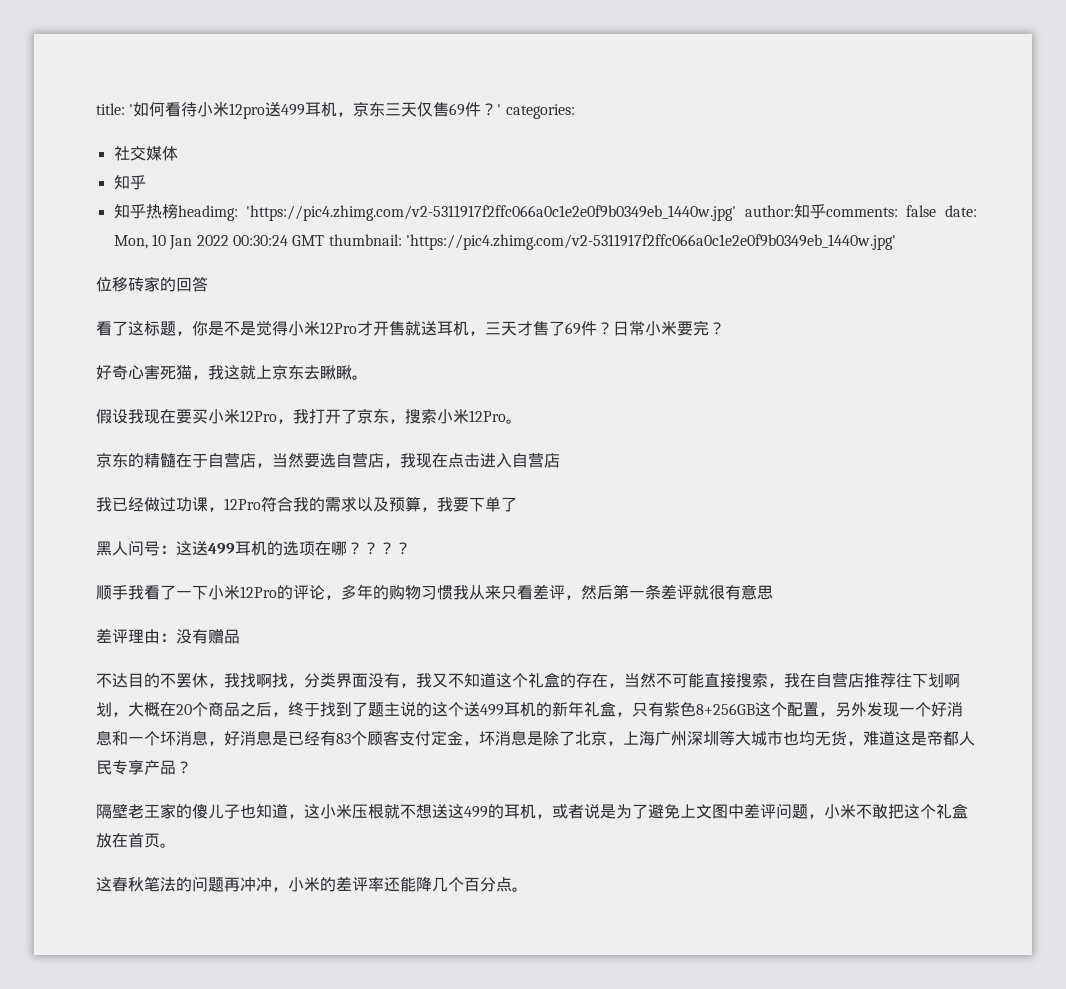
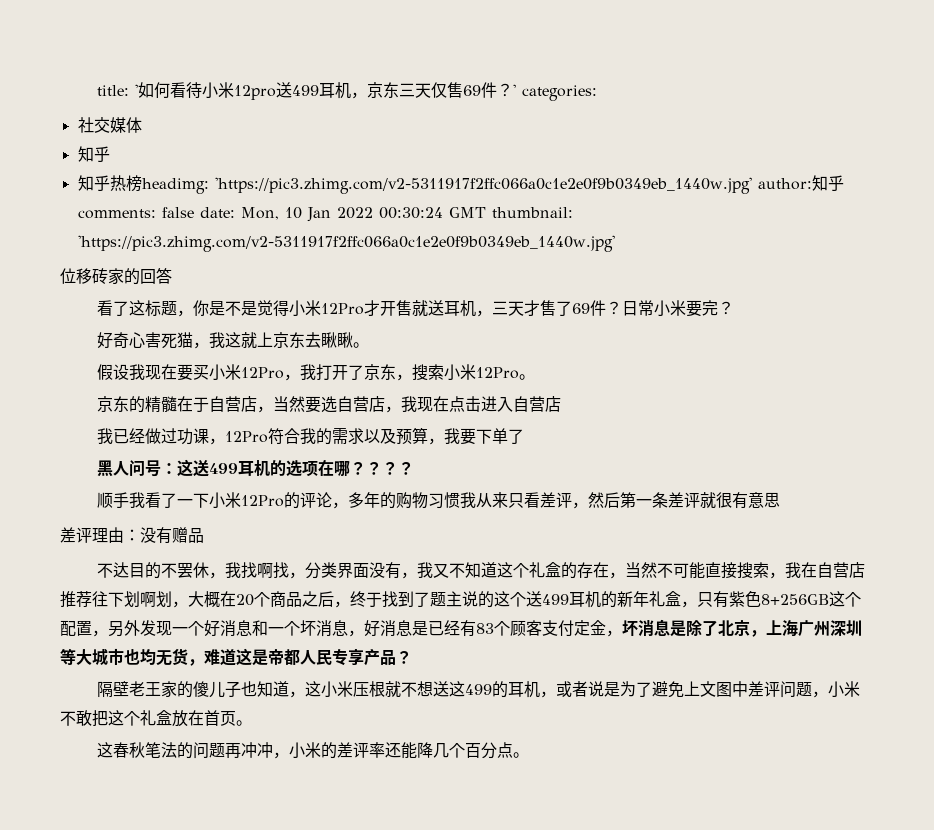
[246,205,737,221] 'https://pic4.zhimg.com/v2-5311917f2ffc066a0c1e2e0f9b0349eb_1440w.jpg' -> [214,177,752,194] 'https://pic3.zhimg.com/v2-5311917f2ffc066a0c1e2e0f9b0349eb_1440w.jpg'
[405,234,896,250] 'https://pic4.zhimg.com/v2-5311917f2ffc066a0c1e2e0f9b0349eb_1440w.jpg' -> [77,235,615,252] 'https://pic3.zhimg.com/v2-5311917f2ffc066a0c1e2e0f9b0349eb_1440w.jpg'

